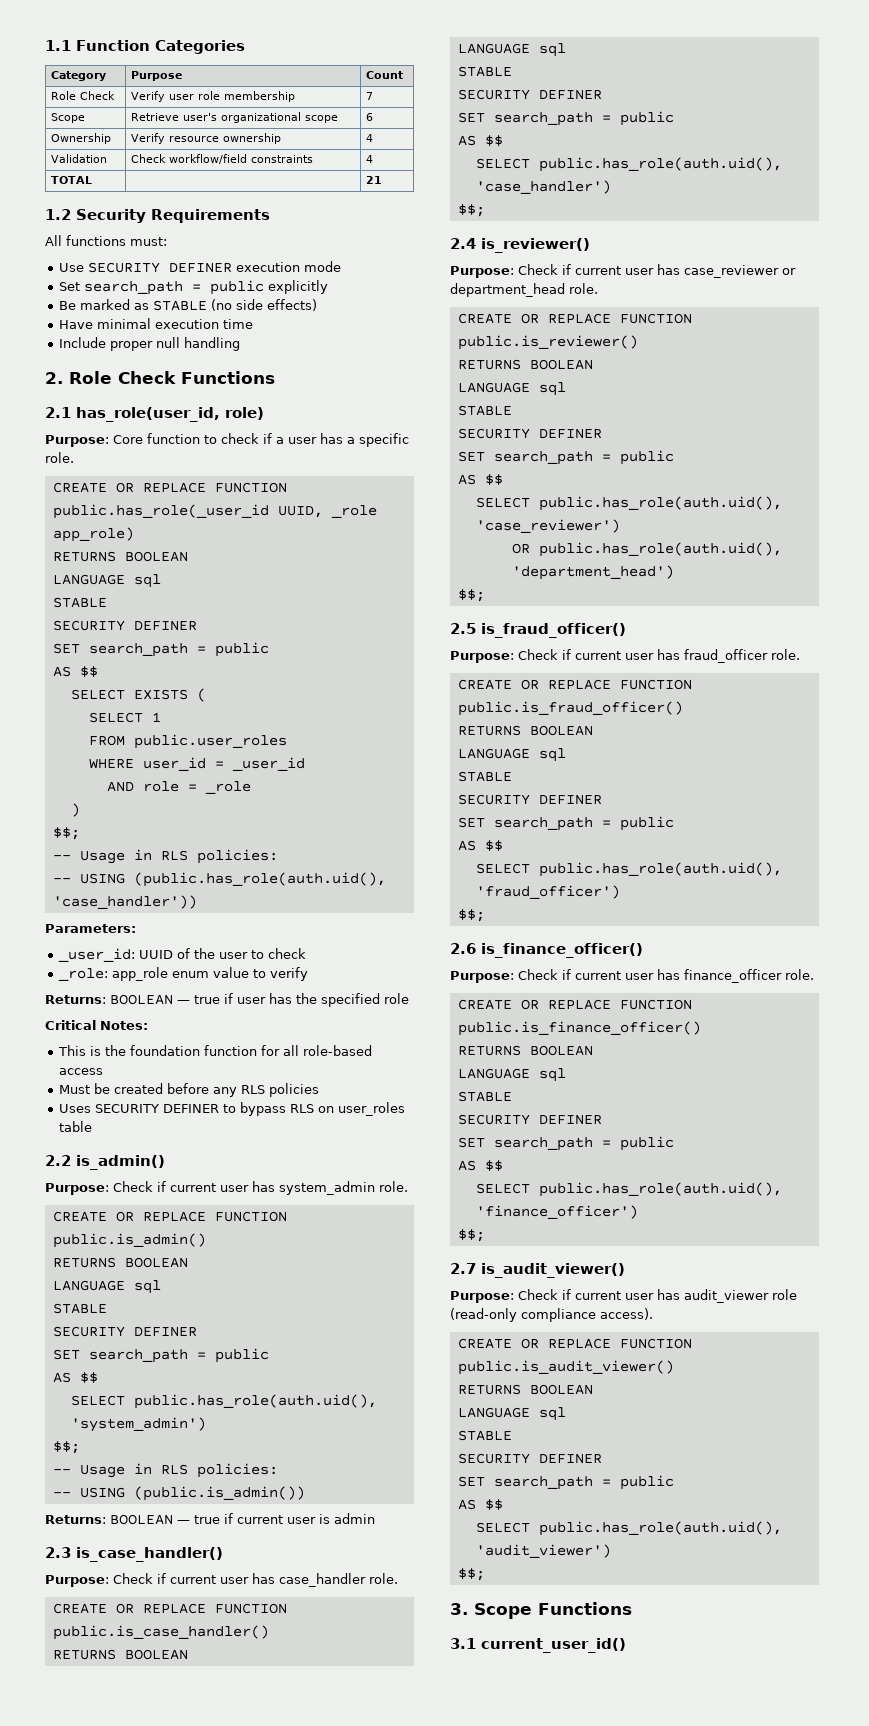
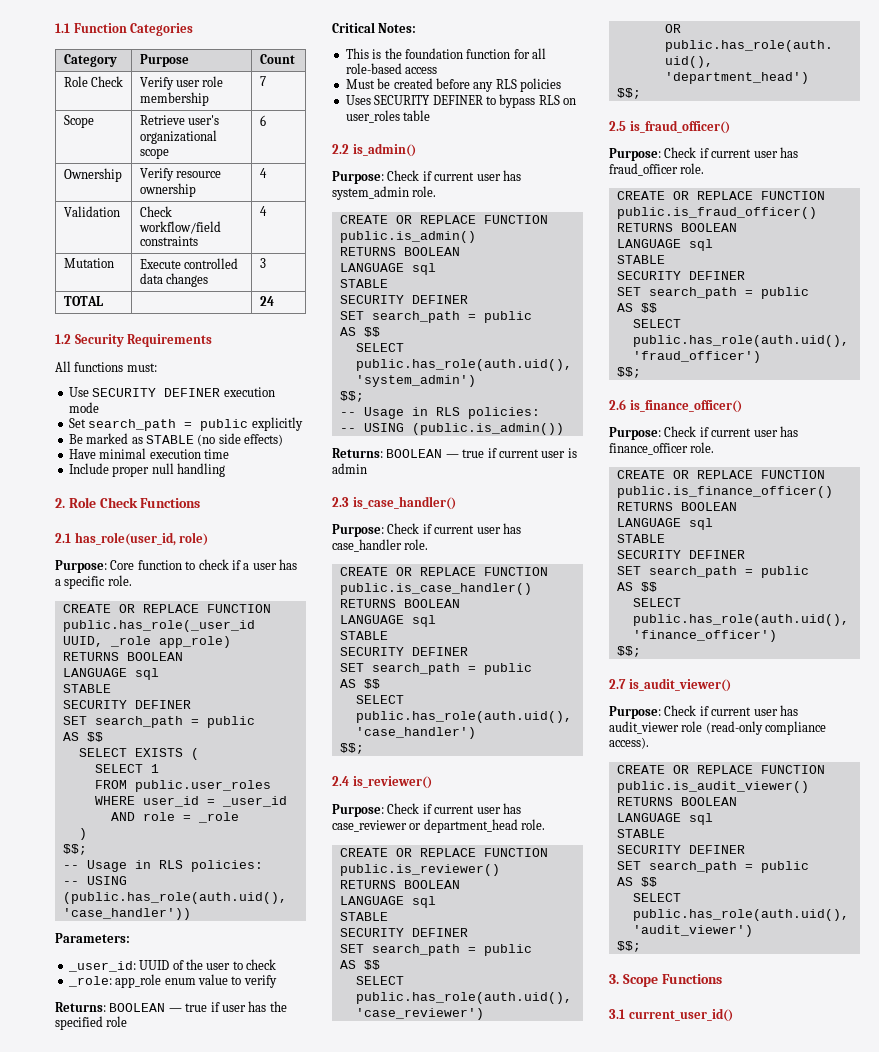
(373, 159) none -> [63,258,114,268] [139,258,238,269] [139,273,208,287] [259,258,266,268] // Mutation | Execute controlled data changes | 3
[365,176,382,184] 21 -> [259,296,274,306] 24

